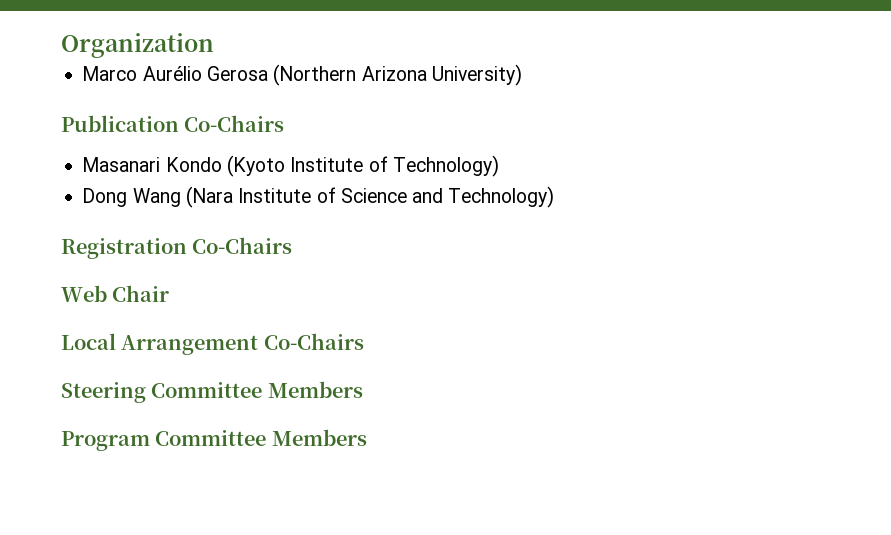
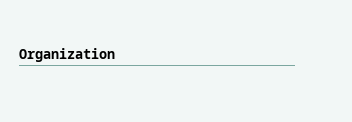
[82,64,522,86] [61,115,285,132] [82,155,499,177] [82,186,555,208] [61,237,293,259] [61,285,170,302] [61,333,364,355] [61,381,363,403] [61,429,367,451] // Marco Aurélio Gerosa (Northern Arizona University) // Publication Co-Chairs // Masanari Kondo (Kyoto Institute of Technology) // Dong Wang (Nara Institute of Science and Technology) // Registration Co-Chairs // Web Chair // Local Arrangement Co-Chairs // Steering Committee Members // Program Committee Members -> (115, 55) none

